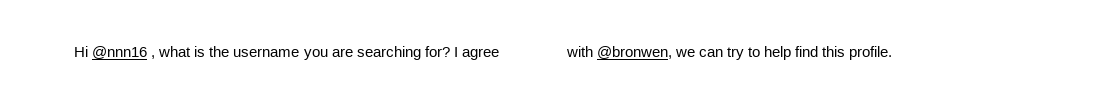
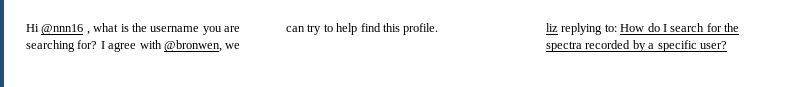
(893, 53) none -> [546,23,739,35] [546,40,727,52] // liz replying to: How do I search for the spectra recorded by a specific user?

